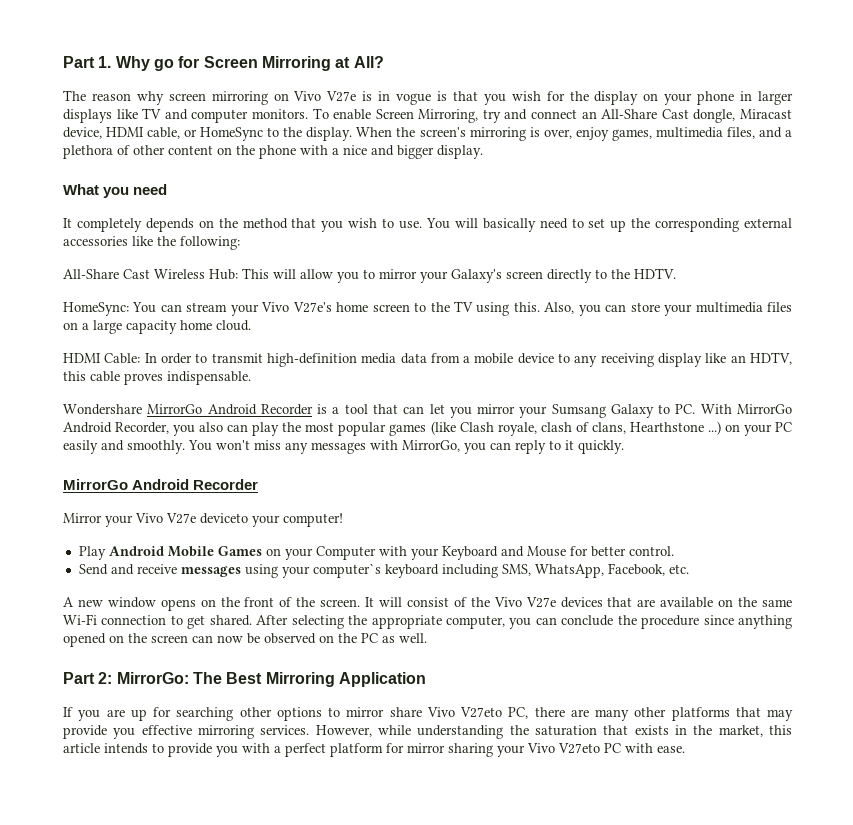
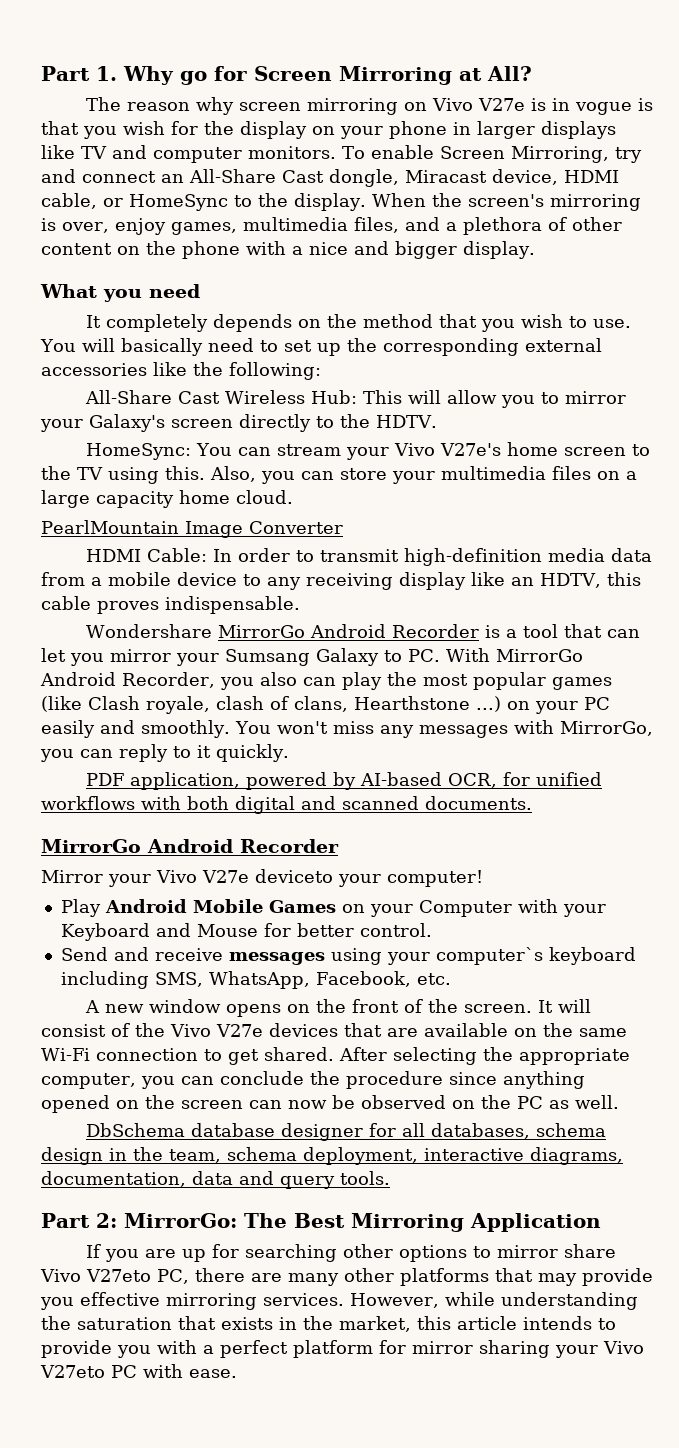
(251, 325) none -> [41,520,343,538] // PearlMountain Image Converter
(624, 447) none -> [86,772,603,790] [41,796,532,814] // PDF application, powered by AI-based OCR, for unified workflows with both digital and scanned documents.
(427, 638) none -> [86,1123,607,1141] [41,1147,623,1165] [41,1171,390,1189] // DbSchema database designer for all databases, schema design in the team, schema deployment, interactive diagrams, documentation, data and query tools.

